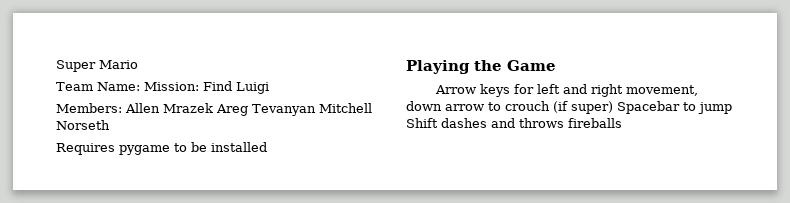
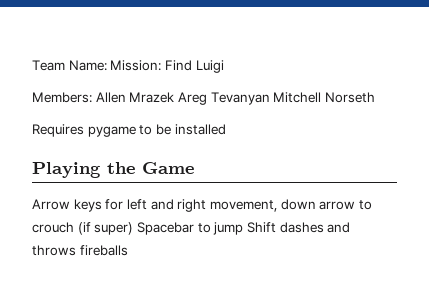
[56,60,138,72] Super Mario // -> (32, 65) none

